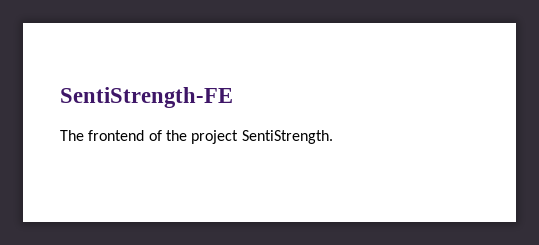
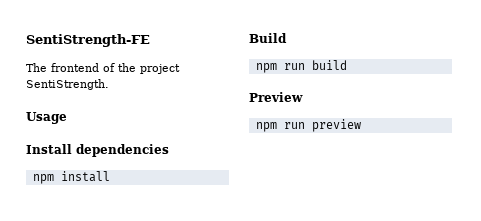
(333, 137) none -> [26,112,67,124] [26,144,169,157] [32,171,110,184] [249,33,287,43] [255,60,347,73] [249,92,303,102] [255,119,361,132] // Usage // Install dependencies // npm install // Build // npm run build // Preview // npm run preview

